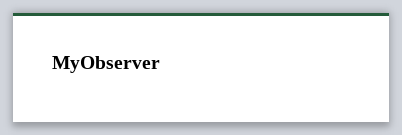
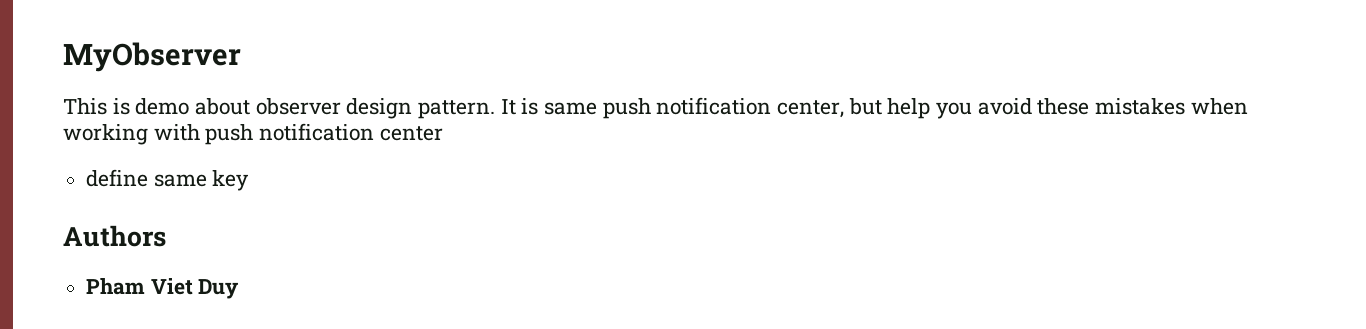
(160, 64) none -> [63,97,1248,119] [63,123,443,145] [86,169,250,191] [63,225,166,247] [86,278,240,299] // This is demo about observer design pattern. It is same push notification center, but help you avoid these mistakes when working with push notification center // define same key // Authors // Pham Viet Duy

